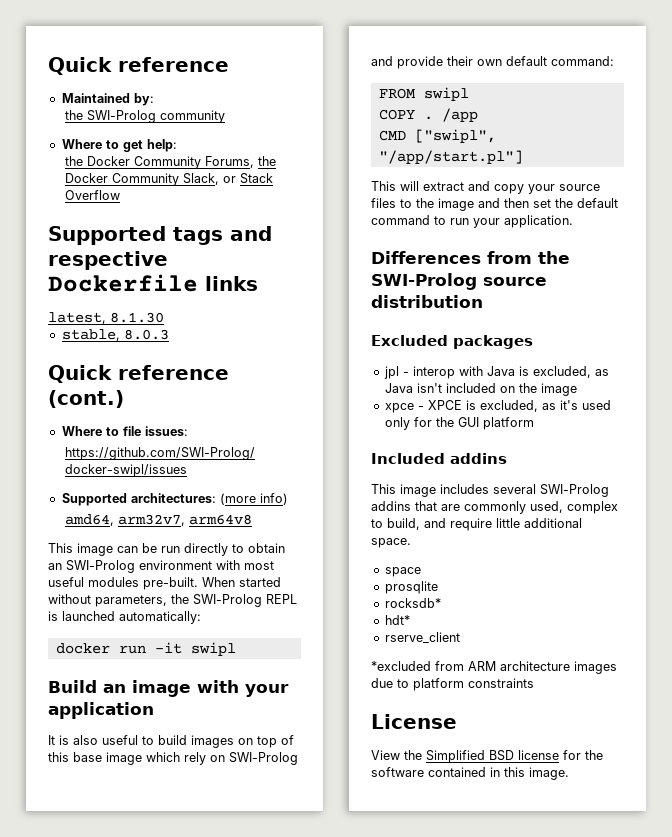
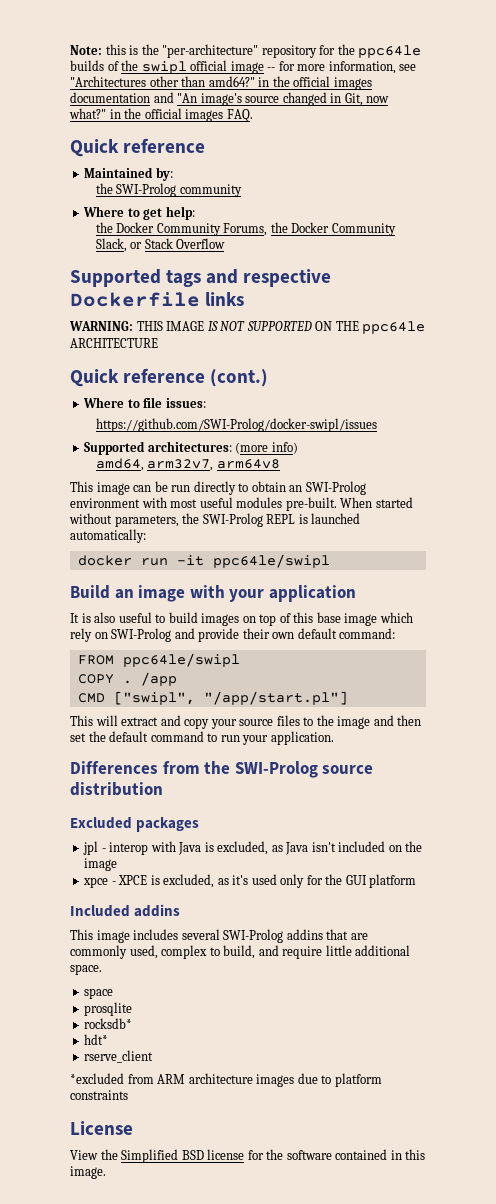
(48, 66) none -> [70,44,422,58] [70,60,417,74] [70,76,372,90] [70,92,390,106] [69,108,253,122] Note: this is the "per-architecture" repository for the ppc64le builds of the swipl official image -- for more information, see "Architectures other than amd64?" in the official images documentation and "An image's source changed in Git, now what?" in the official images FAQ. //
[48,312,164,324] [61,329,169,341] latest, 8.1.30 // stable, 8.0.3 -> [69,321,426,334] [70,338,158,348] WARNING: THIS IMAGE IS NOT SUPPORTED ON THE ppc64le ARCHITECTURE
[190,642,236,656] swipl -> [212,554,330,568] ppc64le/swipl
[423,87,469,101] swipl -> [122,653,240,667] ppc64le/swipl

